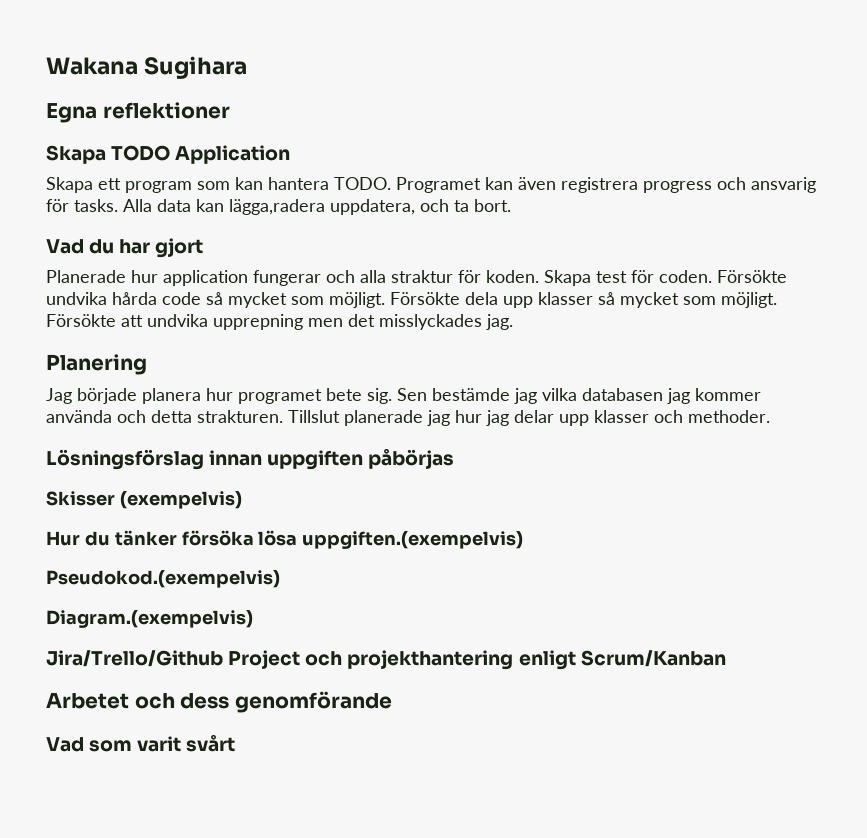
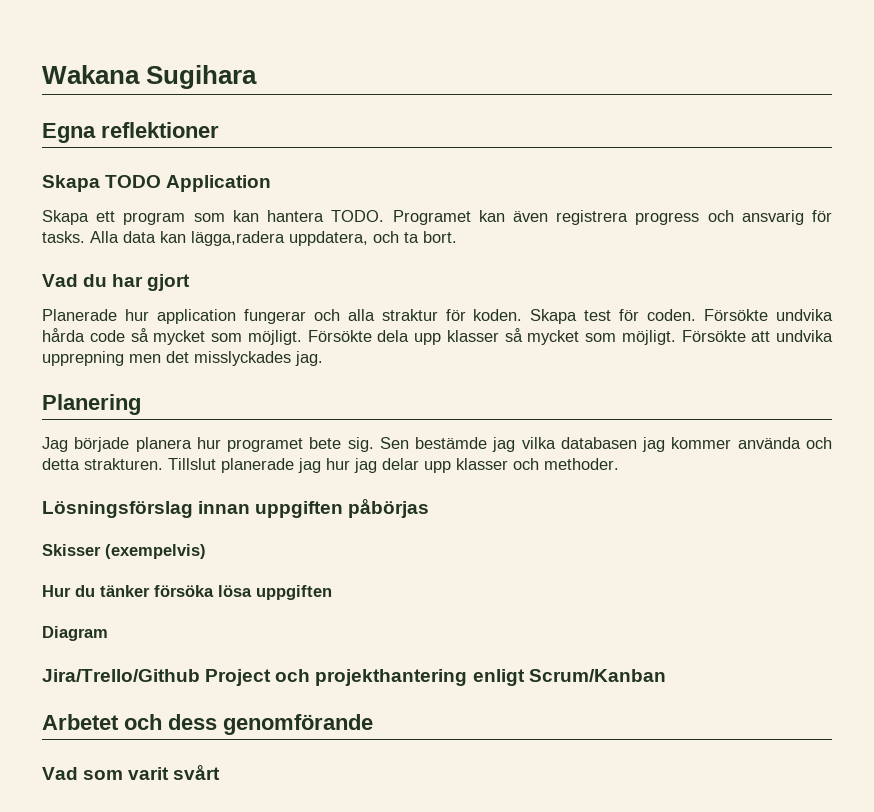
[302,531,524,549] [46,570,280,588] [46,610,253,628] uppgiften.(exempelvis) // Pseudokod.(exempelvis) // Diagram.(exempelvis) -> [256,585,332,600] [42,626,108,641] uppgiften // Diagram

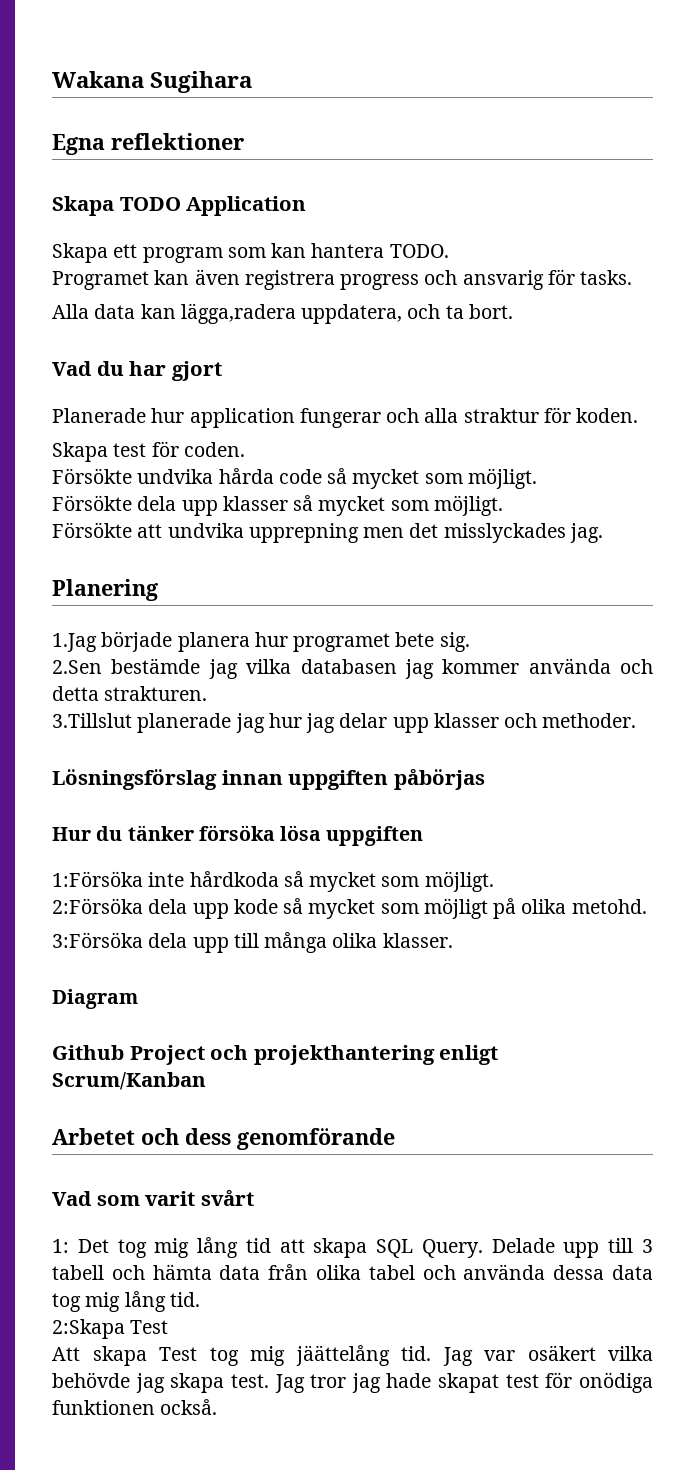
(385, 216) none -> (449, 251) //
(85, 237) none -> (633, 277) //
(523, 315) none -> (639, 415) //
(697, 315) none -> (245, 449) //
(302, 337) none -> (537, 478) //
(676, 337) none -> (503, 505) //
[42,437,68,452] Jag -> [52,633,97,652] 1.Jag
[379,437,409,449] Sen -> [52,660,102,674] // 2.Sen
[168,458,216,470] Tillslut -> [52,713,132,728] // 3.Tillslut
[42,544,206,559] // Skisser (exempelvis) -> (485, 779) none
(332, 592) none -> [52,871,494,892] [52,898,647,919] [52,932,453,953] // 1:Försöka inte hårdkoda så mycket som möjligt. // 2:Försöka dela upp kode så mycket som möjligt på olika metohd. // 3:Försöka dela upp till många olika klasser.
[42,669,200,682] Jira/Trello/Github -> [52,1045,124,1060] Github
(221, 772) none -> [52,1237,653,1258] [52,1264,653,1280] [52,1291,200,1312] [52,1319,169,1339] [52,1345,653,1366] [52,1372,653,1393] [52,1399,218,1415] // 1: Det tog mig lång tid att skapa SQL Query. Delade upp till 3 tabell och hämta data från olika tabel och använda dessa data tog mig lång tid. // 2:Skapa Test // Att skapa Test tog mig jäättelång tid. Jag var osäkert vilka behövde jag skapa test. Jag tror jag hade skapat test för onödiga funktionen också.

